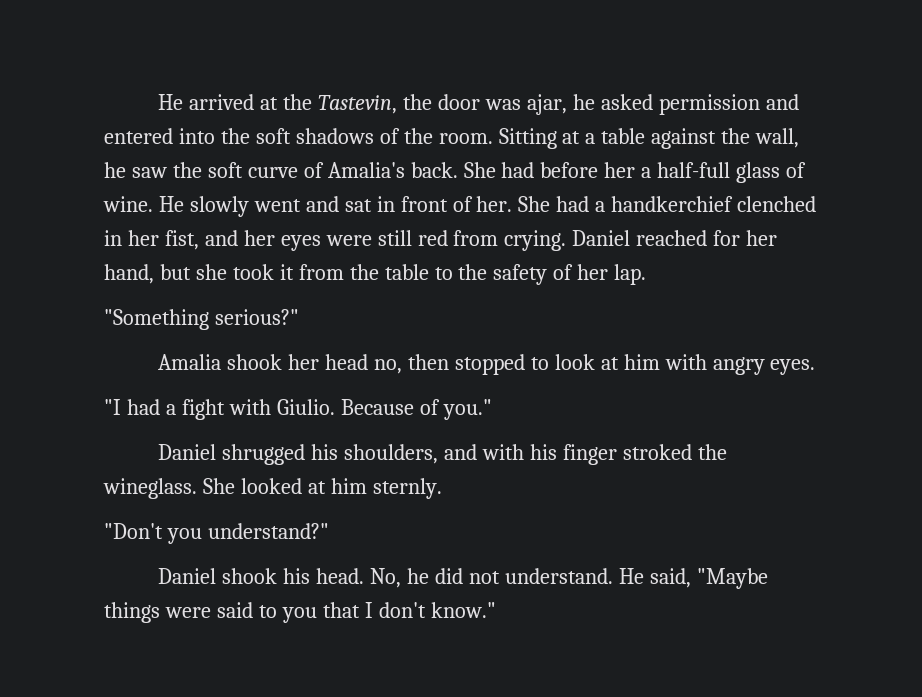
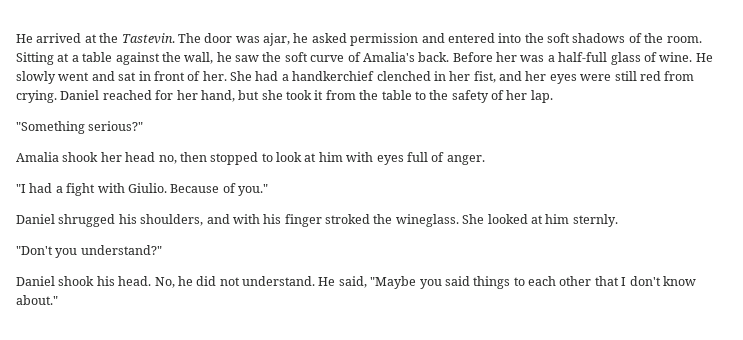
[317,94,432,114] Tastevin, the -> [121,33,201,44] Tastevin. The
[463,162,636,178] She had before her -> [452,52,545,62] Before her was
[712,357,816,375] angry eyes. -> [376,152,485,165] eyes full of anger.
[104,602,317,623] things were said to you -> [419,276,592,289] you said things to each other
[430,602,496,618] know." -> [662,276,696,286] [16,295,58,305] know about."

